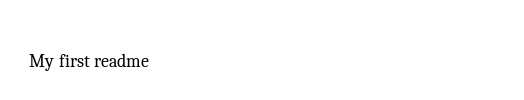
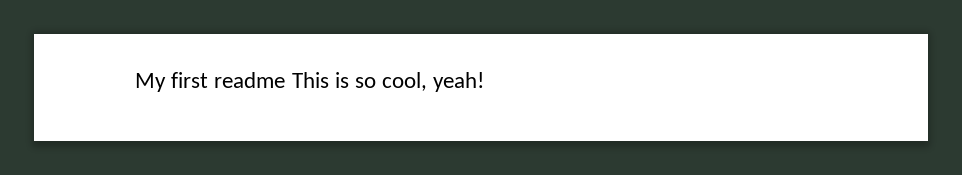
(150, 60) none -> [291,72,485,92] This is so cool, yeah!

